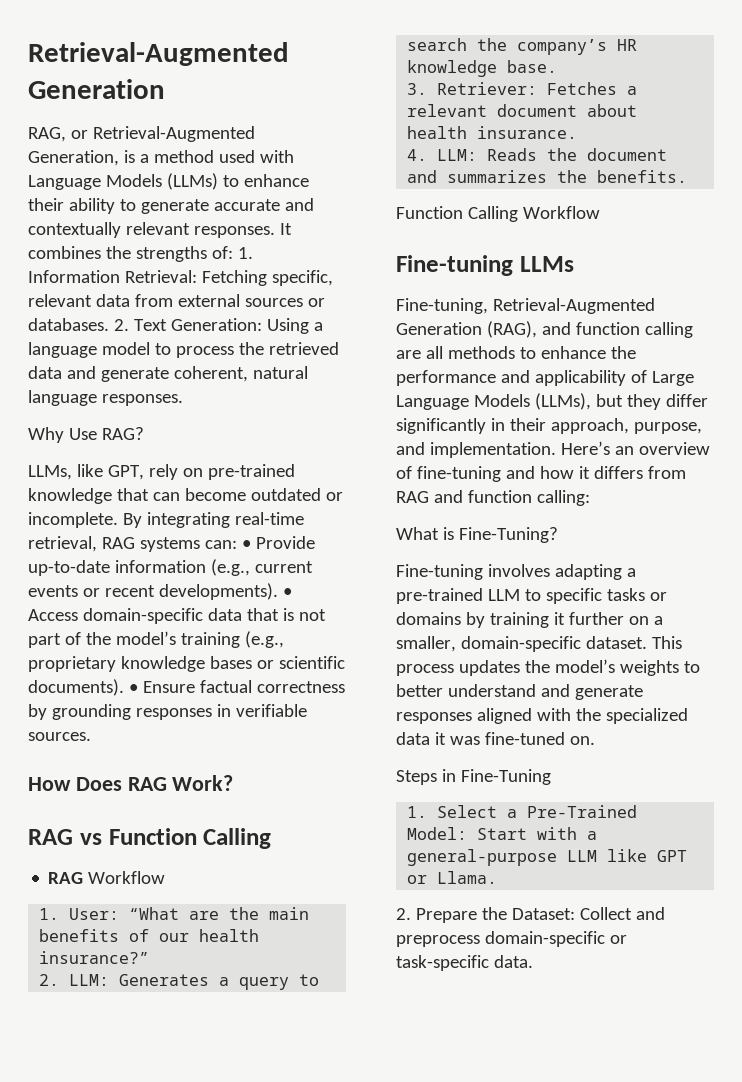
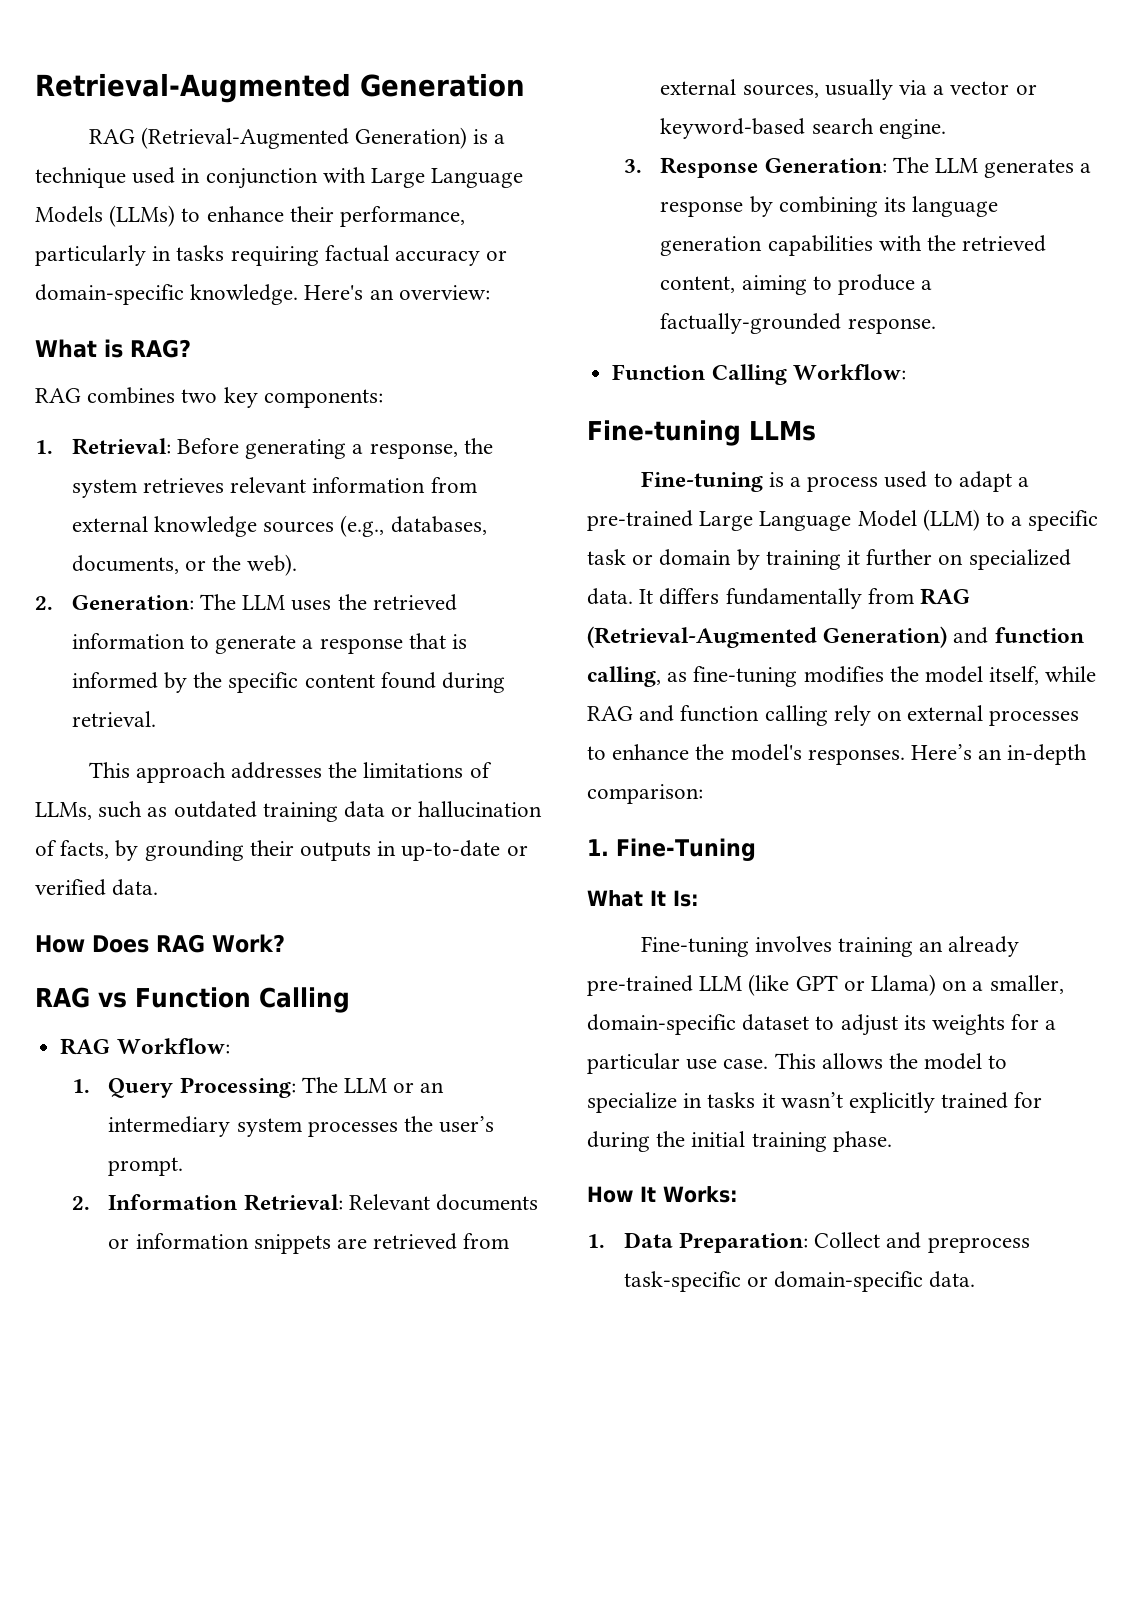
[28,126,255,142] [28,150,294,166] RAG, or Retrieval-Augmented Generation, is a method used with -> [88,127,506,149] [35,167,426,189] RAG (Retrieval-Augmented Generation) is a technique used in conjunction with Large
[68,198,314,214] [28,222,292,238] [28,246,253,262] [28,270,333,286] [28,294,325,307] [28,318,323,334] [28,342,339,358] [28,366,308,382] [28,390,183,406] [28,427,144,443] [28,464,295,480] [28,488,343,504] [28,512,304,528] [28,536,315,552] [28,559,313,576] [28,583,292,600] [28,608,326,624] [28,631,284,648] [28,656,345,672] [28,679,345,696] [28,704,307,720] [28,732,91,741] ability to generate accurate and contextually relevant responses. It combines the strengths of: 1. Information Retrieval: Fetching specific, relevant data from external sources or databases. 2. Text Generation: Using a language model to process the retrieved data and generate coherent, natural language responses. // Why Use RAG? // LLMs, like GPT, rely on pre-trained knowledge that can become outdated or incomplete. By integrating real-time retrieval, RAG systems can: • Provide up-to-date information (e.g., current events or recent developments). • Access domain-specific data that is not part of the model’s training (e.g., proprietary knowledge bases or scientific documents). • Ensure factual correctness by grounding responses in verifiable sources. -> [340,206,466,227] [35,245,508,266] [35,284,490,305] [35,339,191,358] [35,387,383,408] [35,438,493,459] [71,477,477,498] [71,515,487,537] [71,554,298,576] [35,594,457,611] [71,633,467,654] [71,672,505,693] [71,711,156,727] [88,762,492,783] [35,801,543,822] [35,840,528,861] [35,879,159,896] performance, particularly in tasks requiring factual accuracy or domain-specific knowledge. Here's an overview: // What is RAG? // RAG combines two key components: // 1. Retrieval: Before generating a response, the system retrieves relevant information from external knowledge sources (e.g., databases, documents, or the web). // 2. Generation: The LLM uses the retrieved information to generate a response that is informed by the specific content found during retrieval. // This approach addresses the limitations of LLMs, such as outdated training data or hallucination of facts, by grounding their outputs in up-to-date or verified data.
[88,871,166,884] [39,907,310,920] [39,929,260,942] [39,951,150,964] [39,974,320,990] [407,38,638,55] [407,60,558,77] [407,82,638,95] [407,104,638,117] [407,126,578,139] [407,148,668,161] [407,170,688,183] [396,206,600,222] Workflow // 1. User: “What are the main benefits of our health insurance?” // 2. LLM: Generates a query to search the company’s HR knowledge base. // 3. Retriever: Fetches a relevant document about health insurance. // 4. LLM: Reads the document and summarizes the benefits. // Function Calling Workflow -> [116,1038,230,1054] [71,1077,445,1098] [108,1116,495,1137] [108,1157,184,1176] [71,1194,538,1211] [108,1233,510,1254] [660,79,1037,100] [660,118,946,139] [623,157,1092,178] [660,196,999,217] [660,235,1047,256] [660,274,933,295] [660,313,936,334] [612,364,906,385] Workflow: // 1. Query Processing: The LLM or an intermediary system processes the user’s prompt. // 2. Information Retrieval: Relevant documents or information snippets are retrieved from external sources, usually via a vector or keyword-based search engine. // 3. Response Generation: The LLM generates a response by combining its language generation capabilities with the retrieved content, aiming to produce a factually-grounded response. // Function Calling Workflow:
[396,298,655,314] [396,321,693,338] [396,346,636,359] [396,370,694,386] [396,393,708,410] [396,418,702,434] [396,441,710,458] [396,466,686,482] [396,490,590,506] [396,527,558,543] [396,564,636,580] [396,588,667,604] [396,612,461,625] Fine-tuning, Retrieval-Augmented Generation (RAG), and function calling are all methods to enhance the performance and applicability of Large Language Models (LLMs), but they differ significantly in their approach, purpose, and implementation. Here’s an overview of fine-tuning and how it differs from RAG and function calling: // What is Fine-Tuning? // Fine-tuning involves adapting a pre-trained LLM to specific tasks or domains -> [640,471,1030,492] [587,509,1099,531] [587,549,732,566] Fine-tuning is a process used to adapt a pre-trained Large Language Model (LLM) to a specific task or domain
[653,616,663,625] [396,636,682,652] [396,659,700,676] [396,684,643,700] [396,708,688,724] [396,732,595,745] [396,769,551,785] [407,805,638,818] [407,827,598,840] [407,849,688,866] [407,871,498,884] [396,907,665,923] [396,931,627,947] [396,955,489,971] a smaller, domain-specific dataset. This process updates the model’s weights to better understand and generate responses aligned with the specialized data it was fine-tuned on. // Steps in Fine-Tuning // 1. Select a Pre-Trained Model: Start with a general-purpose LLM like GPT or Llama. // 2. Prepare the Dataset: Collect and preprocess domain-specific or task-specific -> [968,549,1071,570] [587,588,971,609] [587,626,1084,648] [587,666,1097,687] [587,705,1080,726] [587,744,1088,765] [587,784,703,804] [587,838,756,861] [587,890,699,907] [640,936,1020,957] [587,974,1064,996] [587,1014,1057,1036] [587,1053,1008,1074] [587,1092,1043,1113] [587,1131,892,1152] [587,1186,738,1203] [587,1232,1030,1253] [623,1271,924,1292] specialized data. It differs fundamentally from RAG (Retrieval-Augmented Generation) and function calling, as fine-tuning modifies the model itself, while RAG and function calling rely on external processes to enhance the model's responses. Here’s an in-depth comparison: // 1. Fine-Tuning // What It Is: // Fine-tuning involves training an already pre-trained LLM (like GPT or Llama) on a smaller, domain-specific dataset to adjust its weights for a particular use case. This allows the model to specialize in tasks it wasn’t explicitly trained for during the initial training phase. // How It Works: // 1. Data Preparation: Collect and preprocess task-specific or domain-specific

